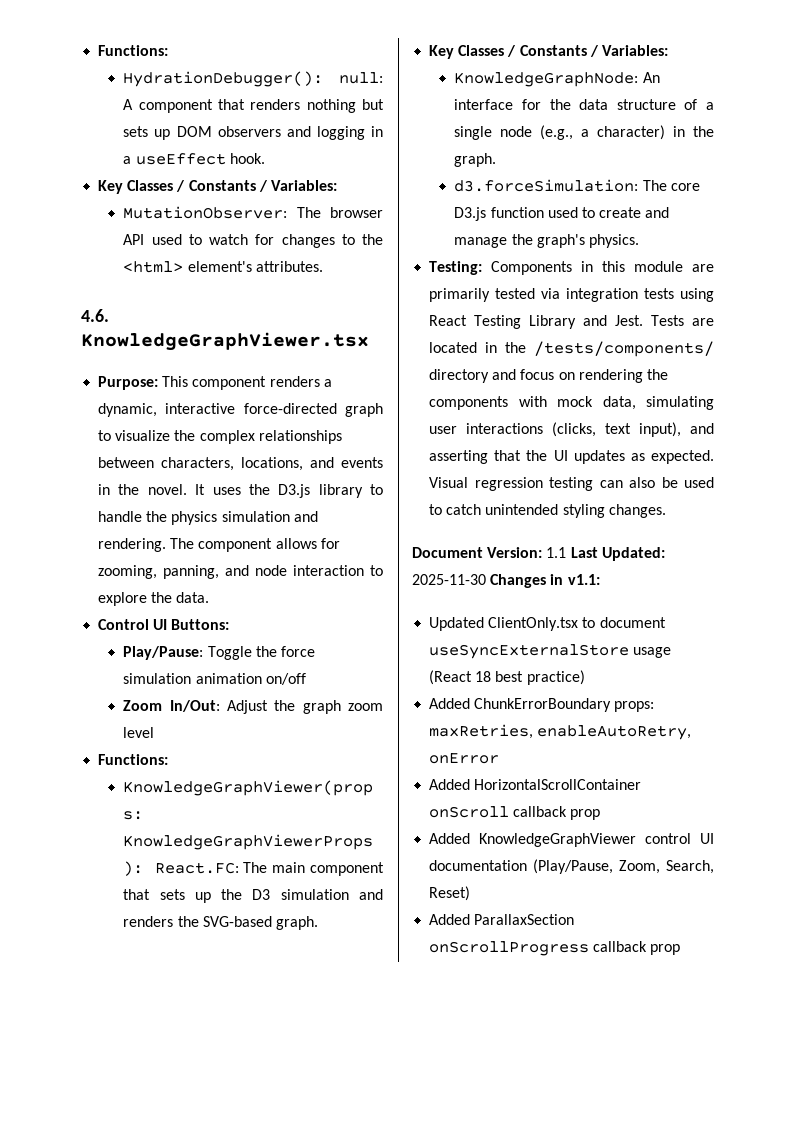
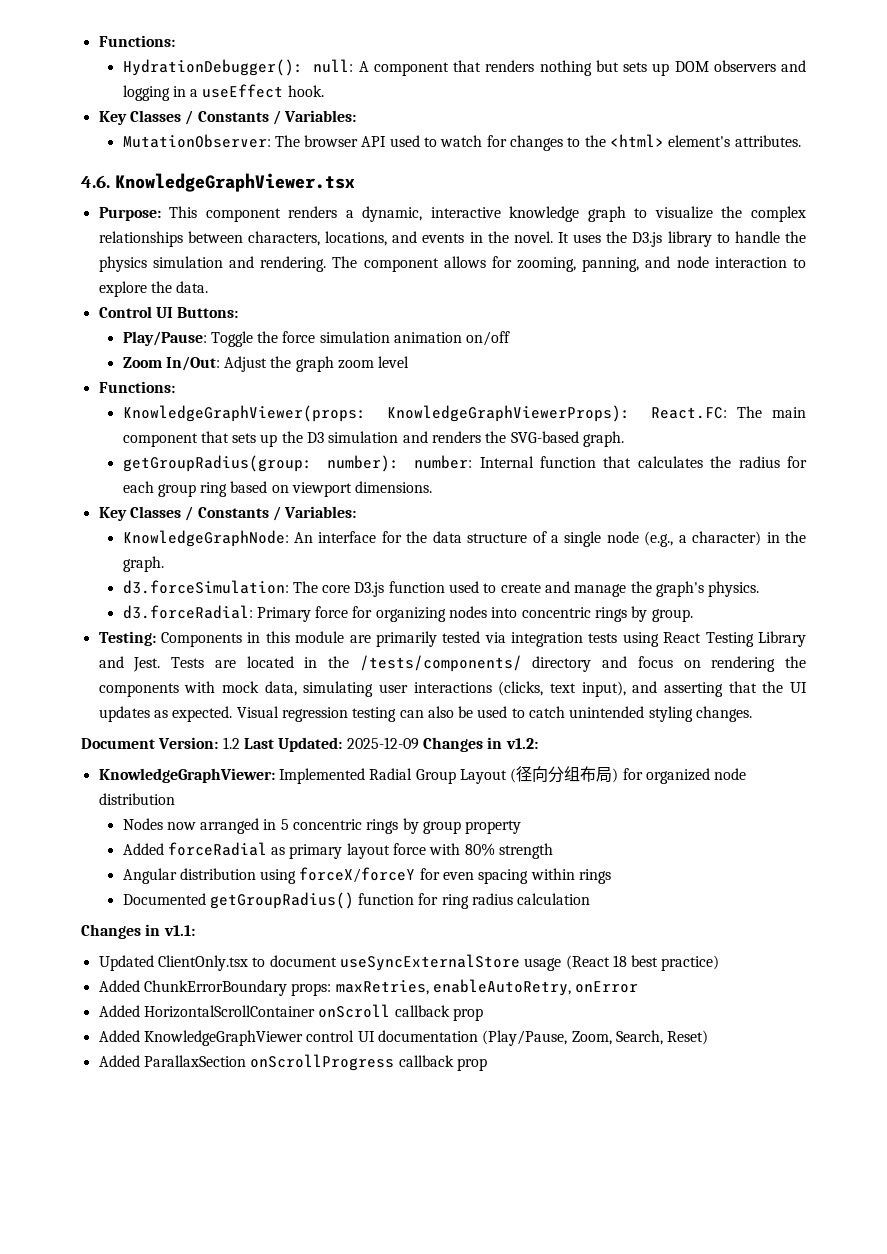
[243,403,337,414] force-directed -> [509,206,580,222] knowledge
(318, 923) none -> [122,455,807,472] [122,481,433,497] // getGroupRadius(group: number): number: Internal function that calculates the radius for each group ring based on viewport dimensions.
(639, 241) none -> [122,605,693,622] // d3.forceRadial: Primary force for organizing nodes into concentric rings by group.
[546,547,567,558] 1.1 -> [222,737,240,749] 1.2
[412,574,486,585] 2025-11-30 -> [346,737,538,752] [98,766,747,784] [98,793,175,805] [122,818,522,834] [122,842,554,859] [122,867,612,884] [122,892,591,909] 2025-12-09 Changes in v1.2: // KnowledgeGraphViewer: Implemented Radial Group Layout (径向分组布局) for organized node distribution // Nodes now arranged in 5 concentric rings by group property // Added forceRadial as primary layout force with 80% strength // Angular distribution using forceX/forceY for even spacing within rings // Documented getGroupRadius() function for ring radius calculation //

